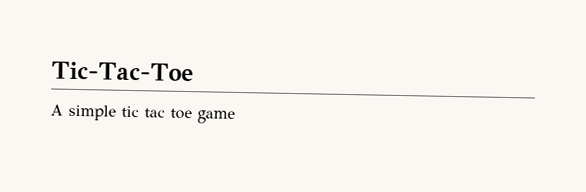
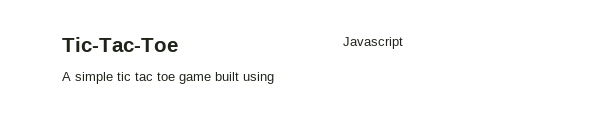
(235, 117) none -> [215,72,274,84] [343,37,403,49] built using Javascript

